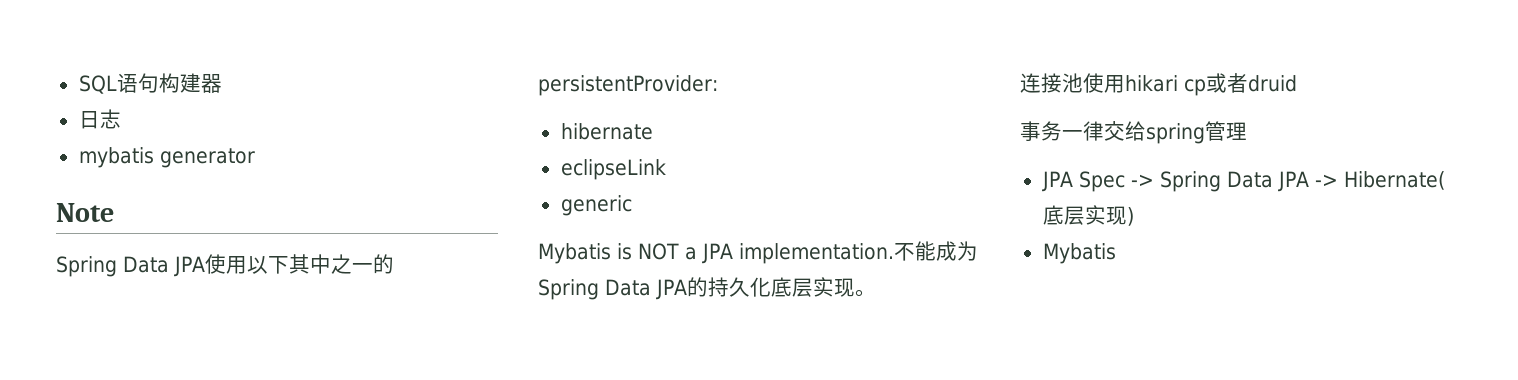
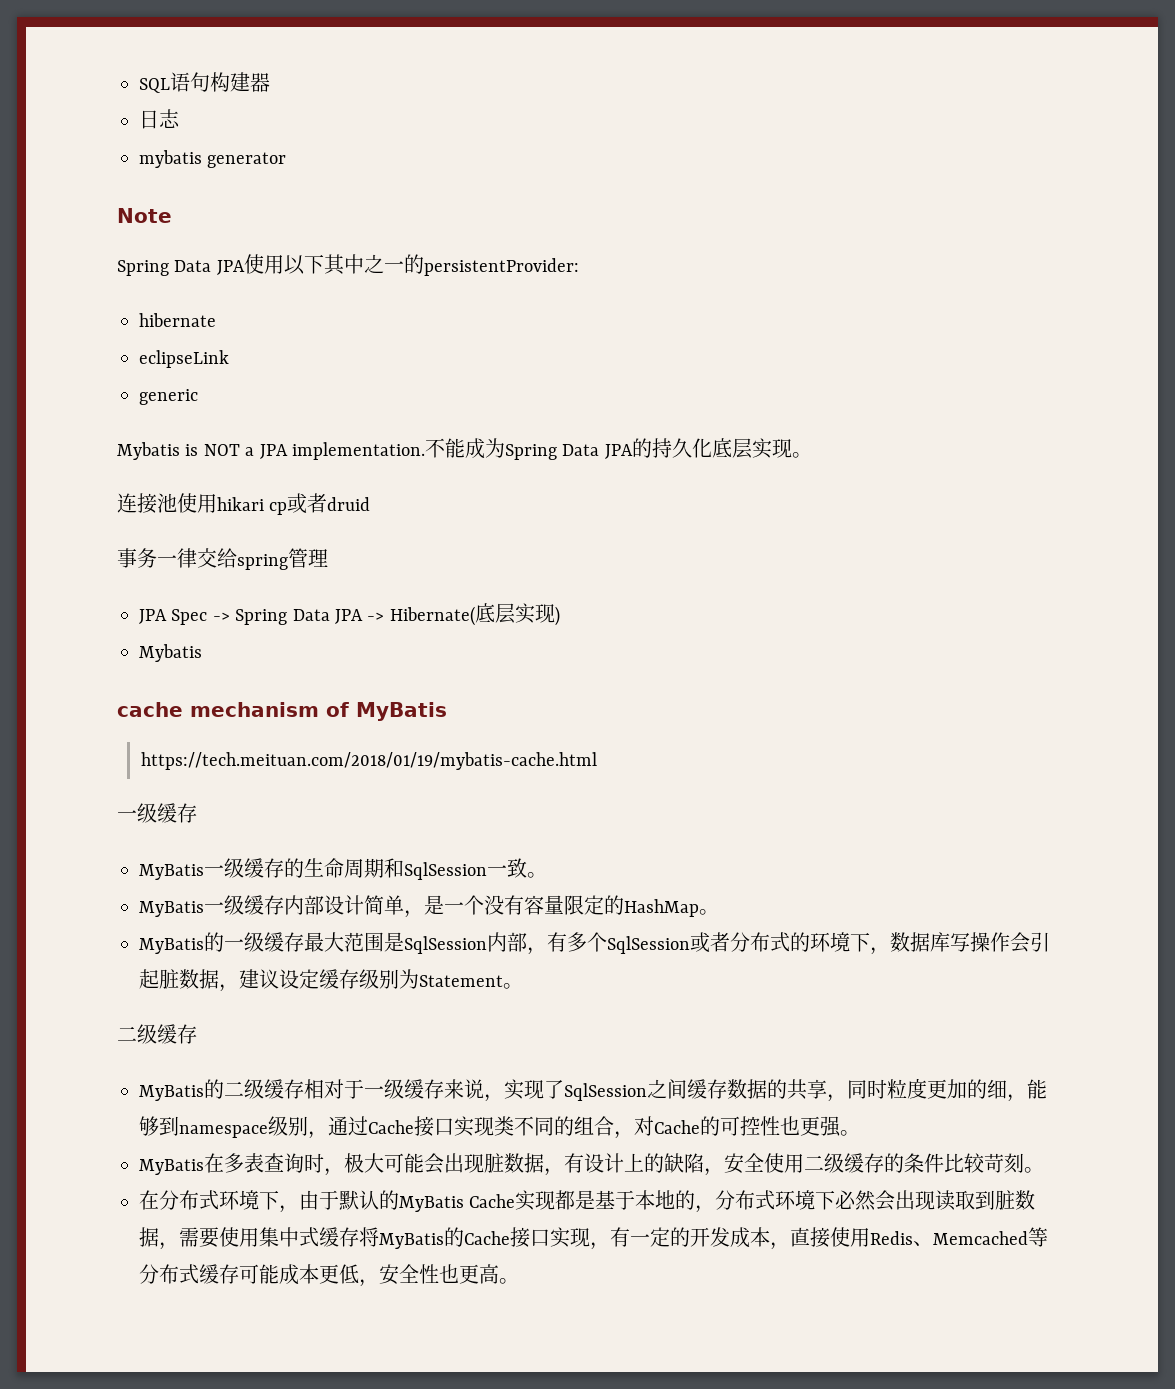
(1116, 253) none -> [117,702,447,721] [141,752,598,770] [117,803,197,823] [139,858,547,880] [139,895,719,918] [139,932,1050,955] [139,969,523,992] [117,1024,197,1044] [139,1078,1047,1102] [139,1116,860,1139] [139,1153,1044,1176] [139,1190,1036,1213] [139,1227,1048,1250] [139,1264,519,1287] // cache mechanism of MyBatis // https://tech.meituan.com/2018/01/19/mybatis-cache.html // 一级缓存 // MyBatis一级缓存的生命周期和SqlSession一致。 // MyBatis一级缓存内部设计简单，是一个没有容量限定的HashMap。 // MyBatis的一级缓存最大范围是SqlSession内部，有多个SqlSession或者分布式的环境下，数据库写操作会引起脏数据，建议设定缓存级别为Statement。 // 二级缓存 // MyBatis的二级缓存相对于一级缓存来说，实现了SqlSession之间缓存数据的共享，同时粒度更加的细，能够到namespace级别，通过Cache接口实现类不同的组合，对Cache的可控性也更强。 // MyBatis在多表查询时，极大可能会出现脏数据，有设计上的缺陷，安全使用二级缓存的条件比较苛刻。 // 在分布式环境下，由于默认的MyBatis Cache实现都是基于本地的，分布式环境下必然会出现读取到脏数据，需要使用集中式缓存将MyBatis的Cache接口实现，有一定的开发成本，直接使用Redis、Memcached等分布式缓存可能成本更低，安全性也更高。

